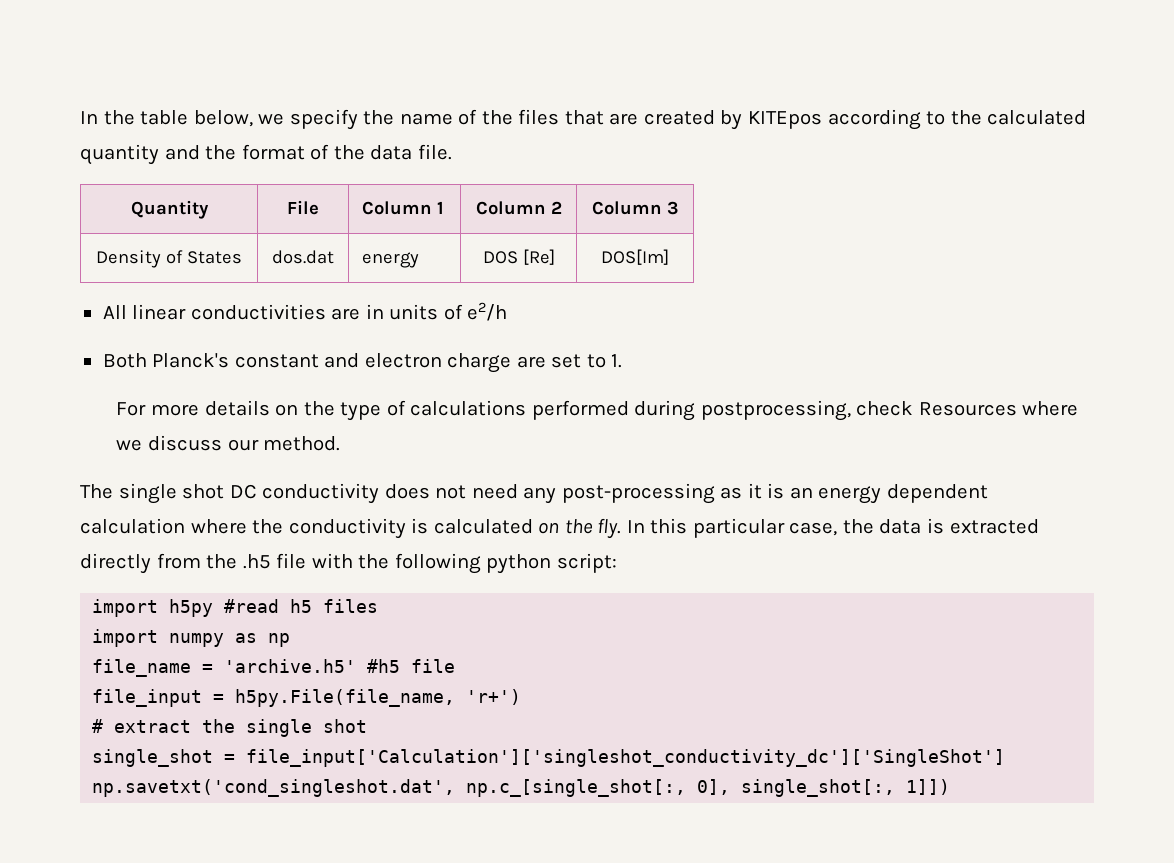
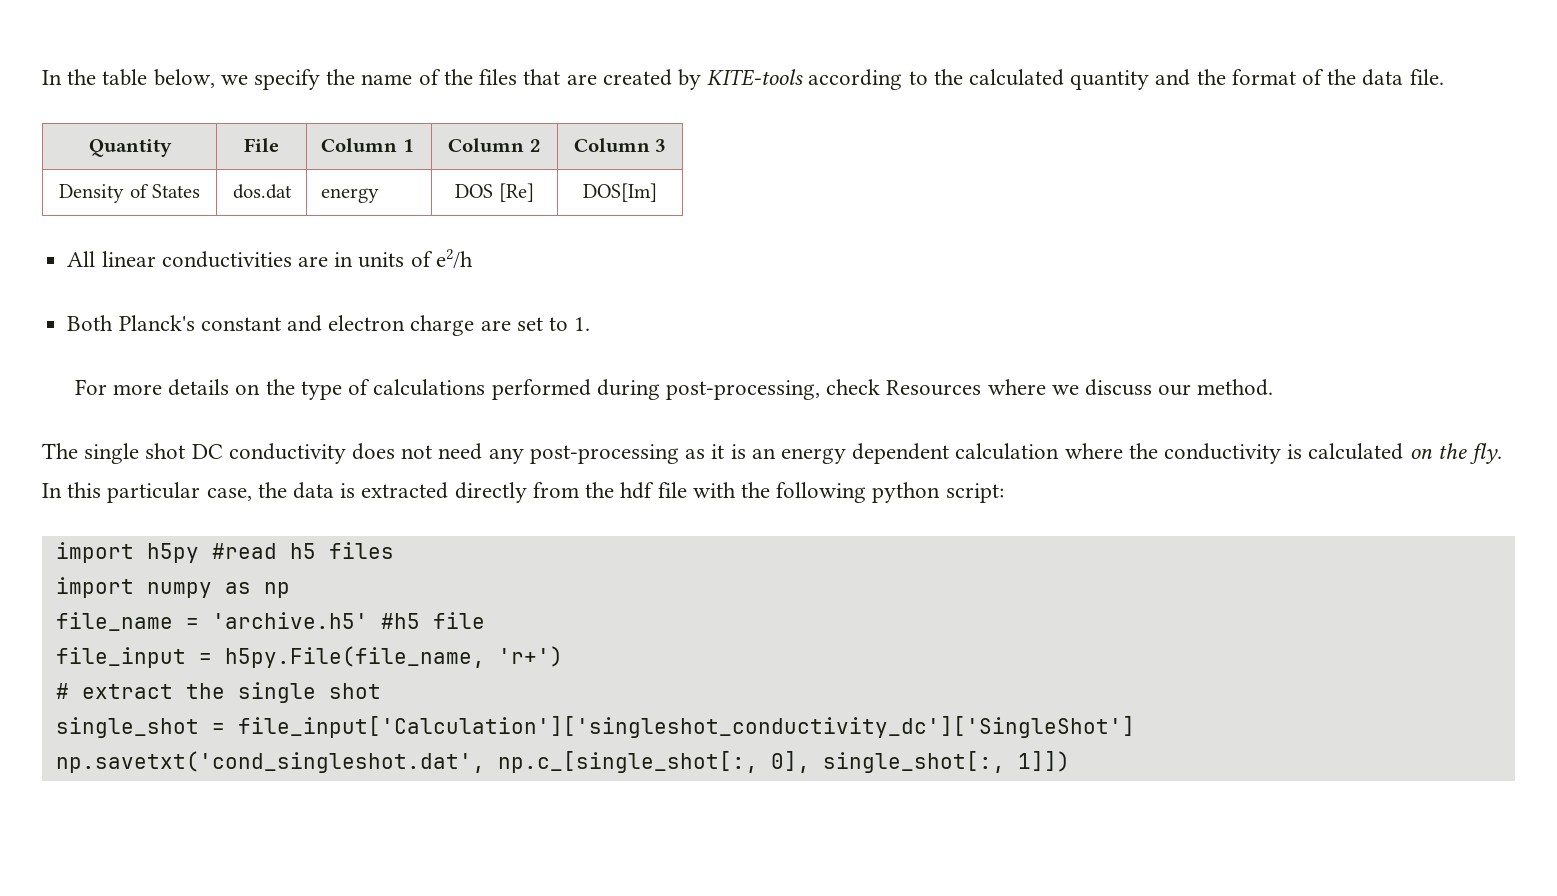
[748,111,823,129] KITEpos -> [707,69,804,86] KITE-tools
[700,400,851,421] postprocessing, -> [665,380,820,400] post-processing,
[242,554,271,569] .h5 -> [620,482,655,499] hdf

